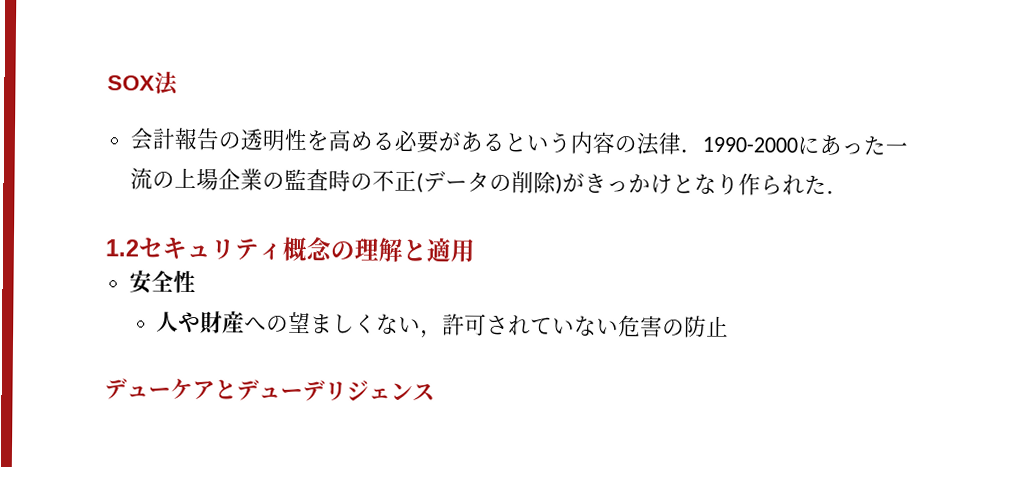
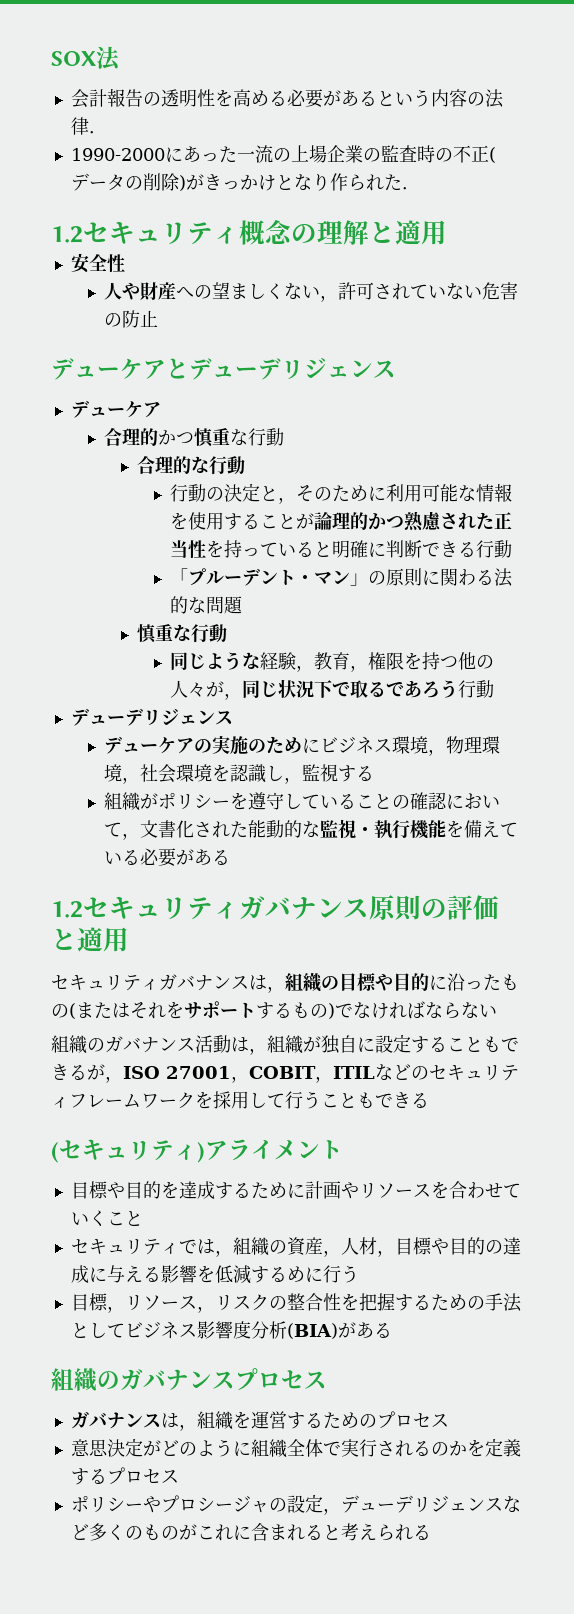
(703, 151) none -> (107, 132) //
(435, 392) none -> [70,400,161,418] [103,428,284,447] [137,456,246,475] [170,483,513,504] [170,511,513,532] [170,540,513,559] [170,568,514,587] [170,596,244,614] [137,624,228,643] [170,652,495,672] [170,679,495,700] [70,708,233,726] [103,736,500,756] [103,764,374,784] [103,792,500,811] [103,819,518,840] [103,848,230,867] [51,895,499,921] [51,927,129,952] [51,973,519,993] [51,1001,497,1019] [51,1034,519,1055] [51,1064,519,1083] [51,1091,429,1109] [51,1139,343,1163] [70,1181,521,1199] [70,1210,143,1226] [70,1237,521,1257] [70,1265,359,1284] [70,1293,522,1313] [70,1321,392,1339] [51,1368,327,1392] [70,1411,449,1431] [70,1438,521,1458] [70,1467,179,1485] [70,1494,521,1515] [70,1523,431,1541] // デューケア // 合理的かつ慎重な行動 // 合理的な行動 // 行動の決定と，そのために利用可能な情報を使用することが論理的かつ熟慮された正当性を持っていると明確に判断できる行動 // 「プルーデント・マン」の原則に関わる法的な問題 // 慎重な行動 // 同じような経験，教育，権限を持つ他の人々が，同じ状況下で取るであろう行動 // デューデリジェンス // デューケアの実施のためにビジネス環境，物理環境，社会環境を認識し，監視する // 組織がポリシーを遵守していることの確認において，文書化された能動的な監視・執行機能を備えている必要がある // 1.2セキュリティガバナンス原則の評価と適用 // セキュリティガバナンスは，組織の目標や目的に沿ったもの(またはそれをサポートするもの)でなければならない // 組織のガバナンス活動は，組織が独自に設定することもできるが，ISO 27001，COBIT，ITILなどのセキュリティフレームワークを採用して行うこともできる // (セキュリティ)アライメント // 目標や目的を達成するために計画やリソースを合わせていくこと // セキュリティでは，組織の資産，人材，目標や目的の達成に与える影響を低減するめに行う // 目標，リソース，リスクの整合性を把握するための手法としてビジネス影響度分析(BIA)がある // 組織のガバナンスプロセス // ガバナンスは，組織を運営するためのプロセス // 意思決定がどのように組織全体で実行されるのかを定義するプロセス // ポリシーやプロシージャの設定，デューデリジェンスなど多くのものがこれに含まれると考えられる

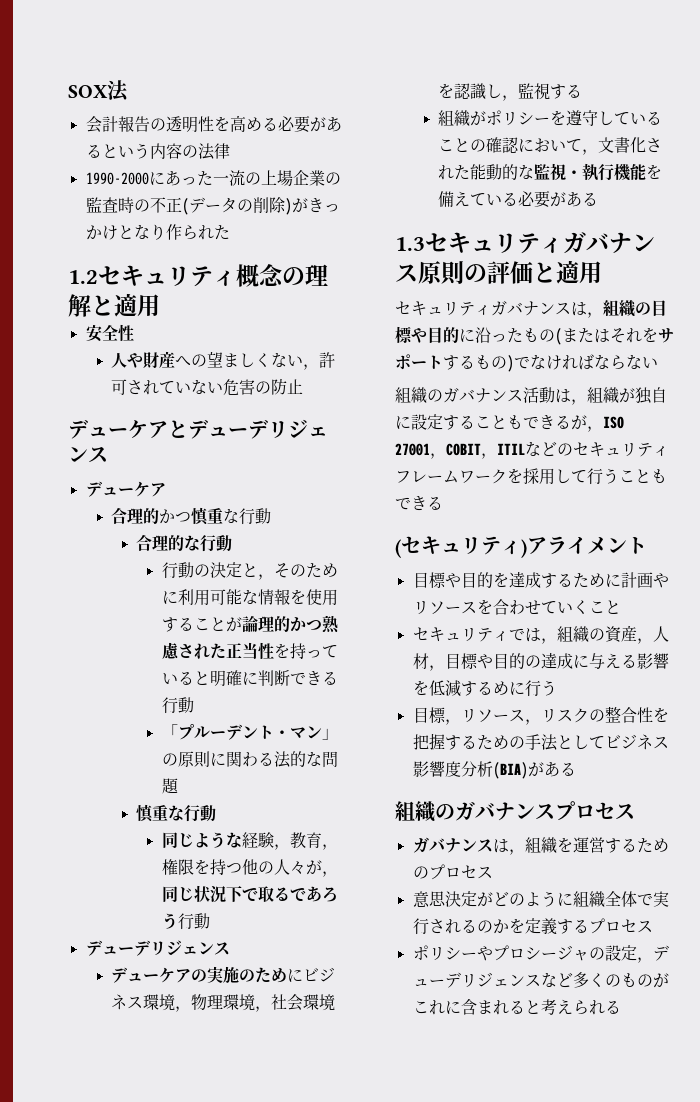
[88,131,107,134] ． -> (230, 151) none
[401,187,420,190] ． -> (230, 232) none
[51,901,83,918] 1.2 -> [395,237,425,251] 1.3

